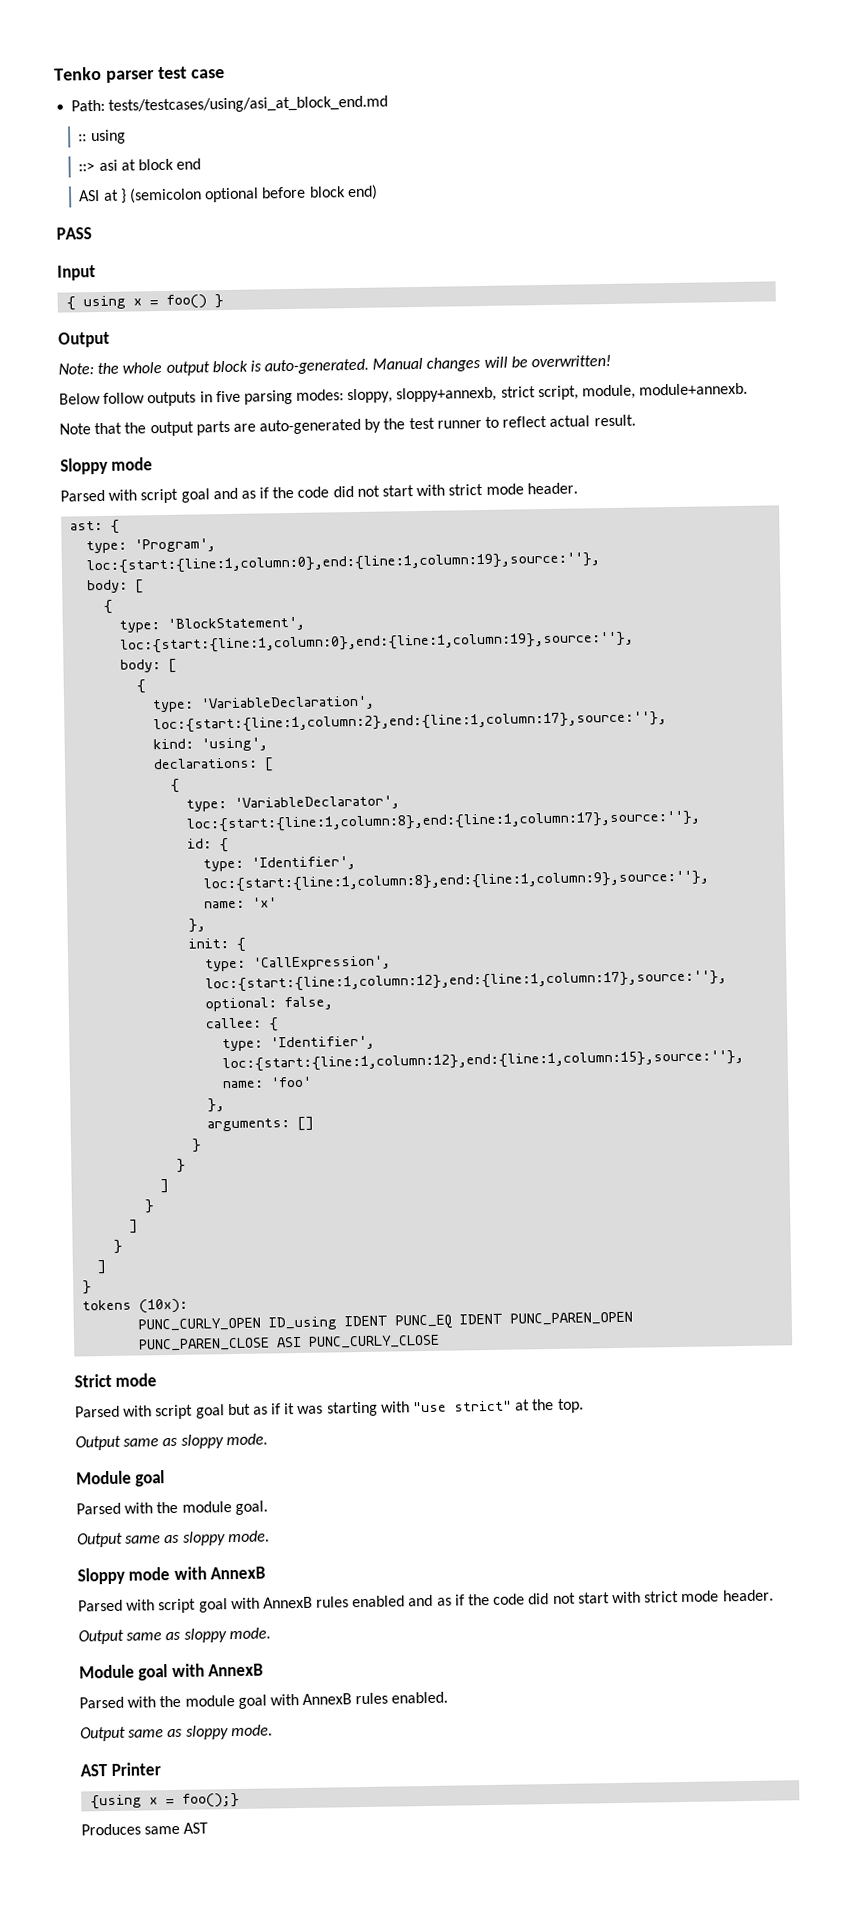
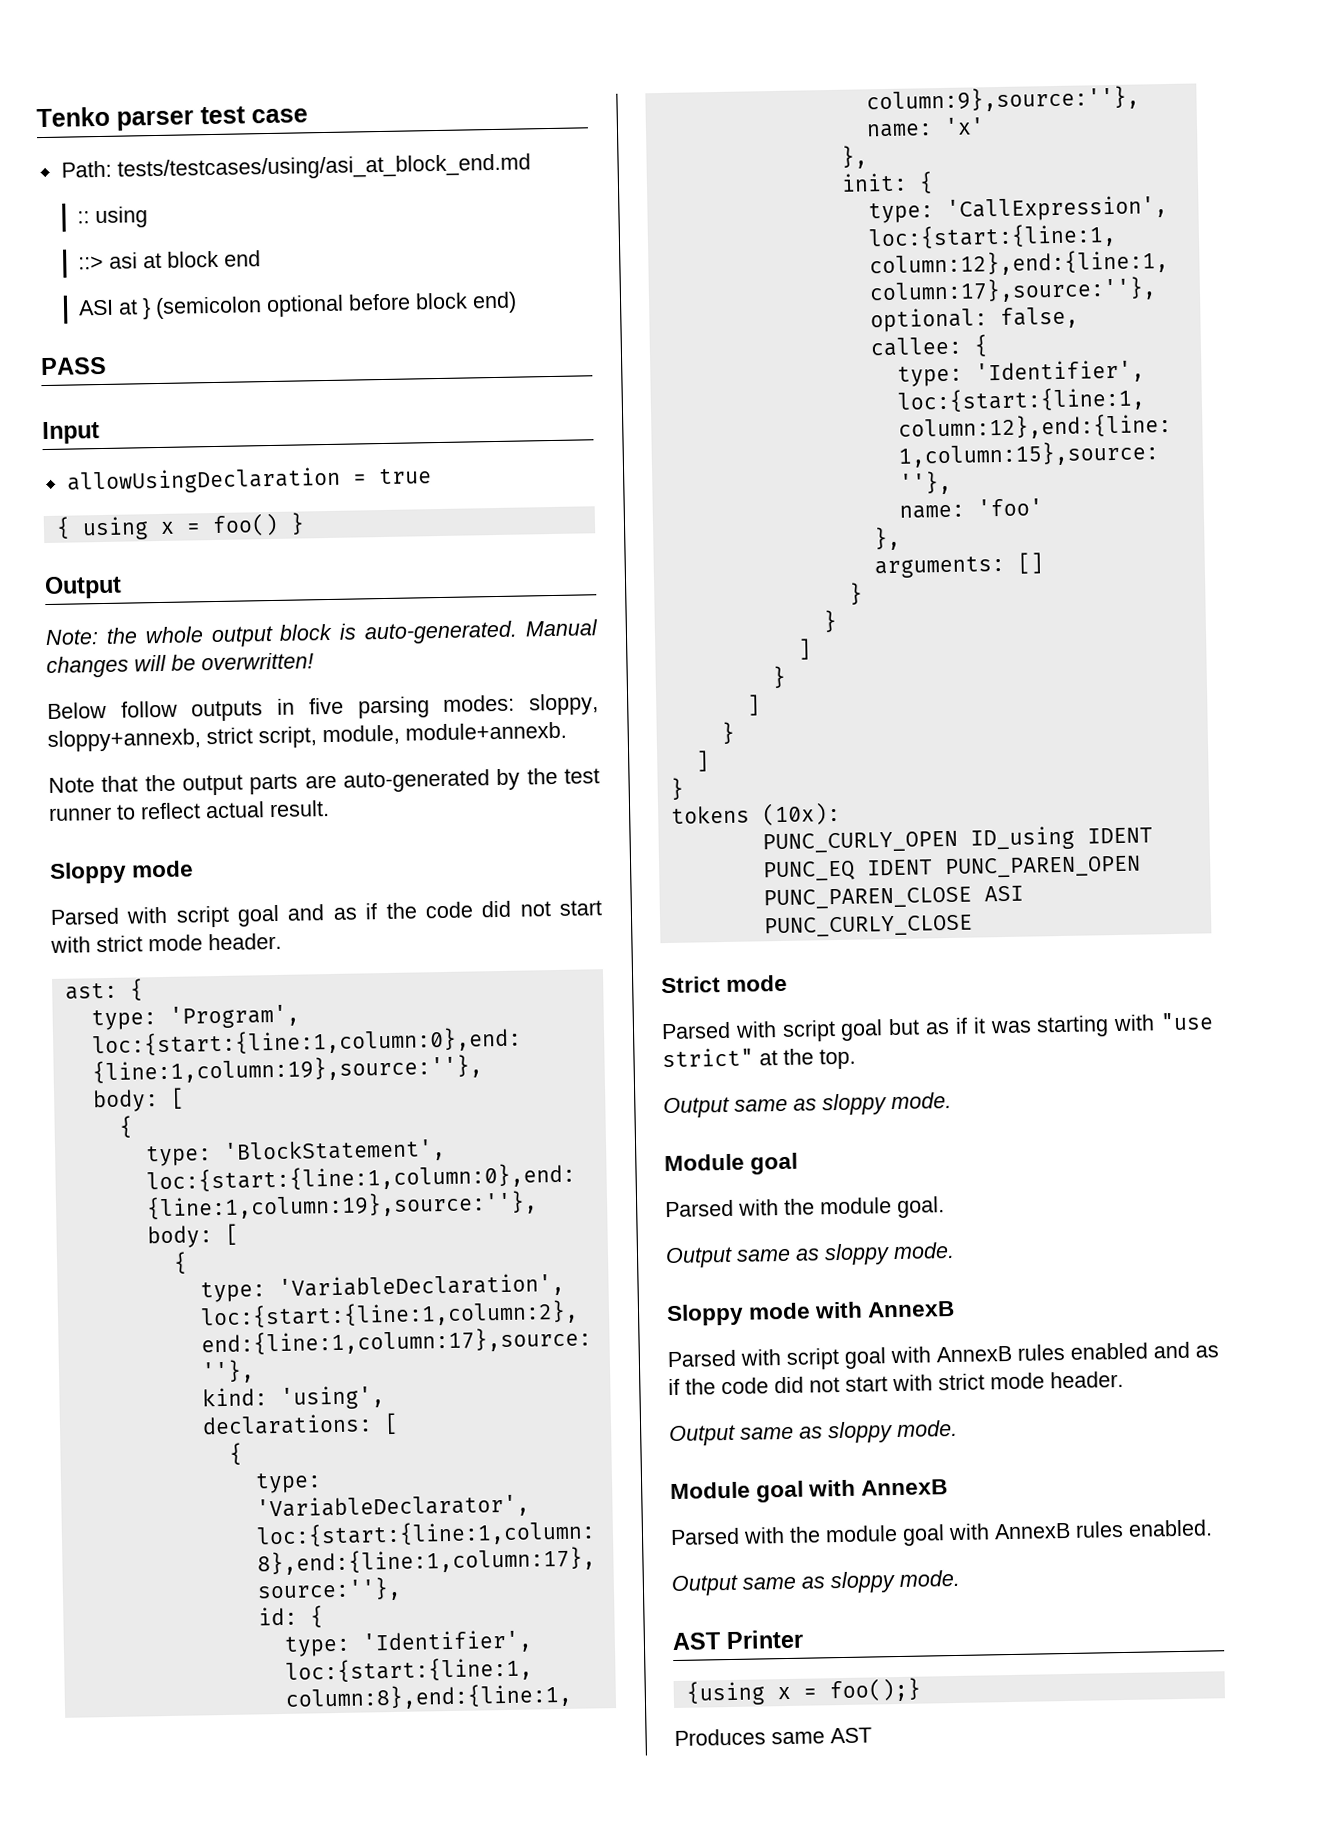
(96, 273) none -> [65,466,432,495] // allowUsingDeclaration = true

